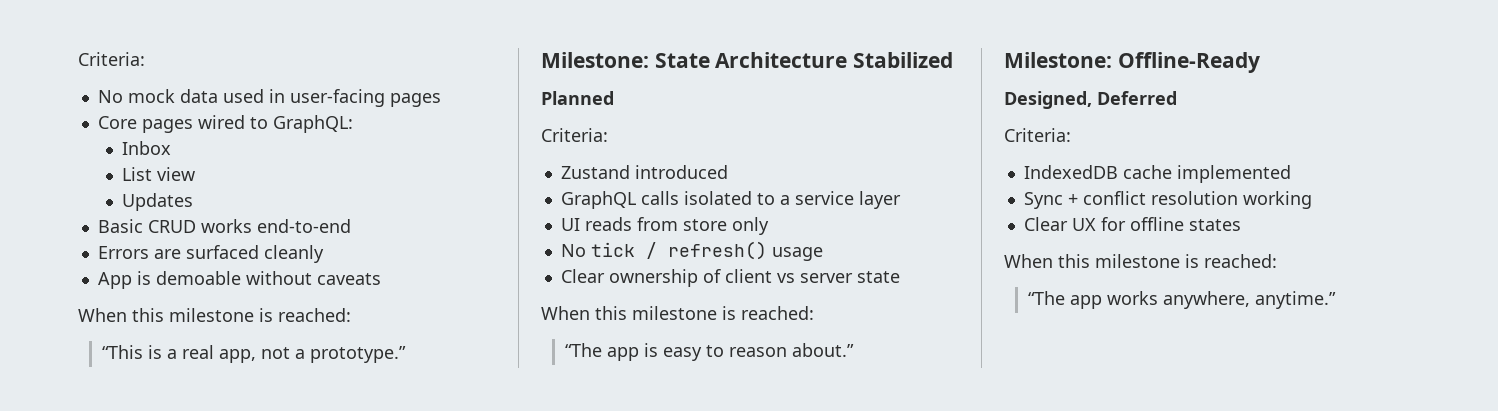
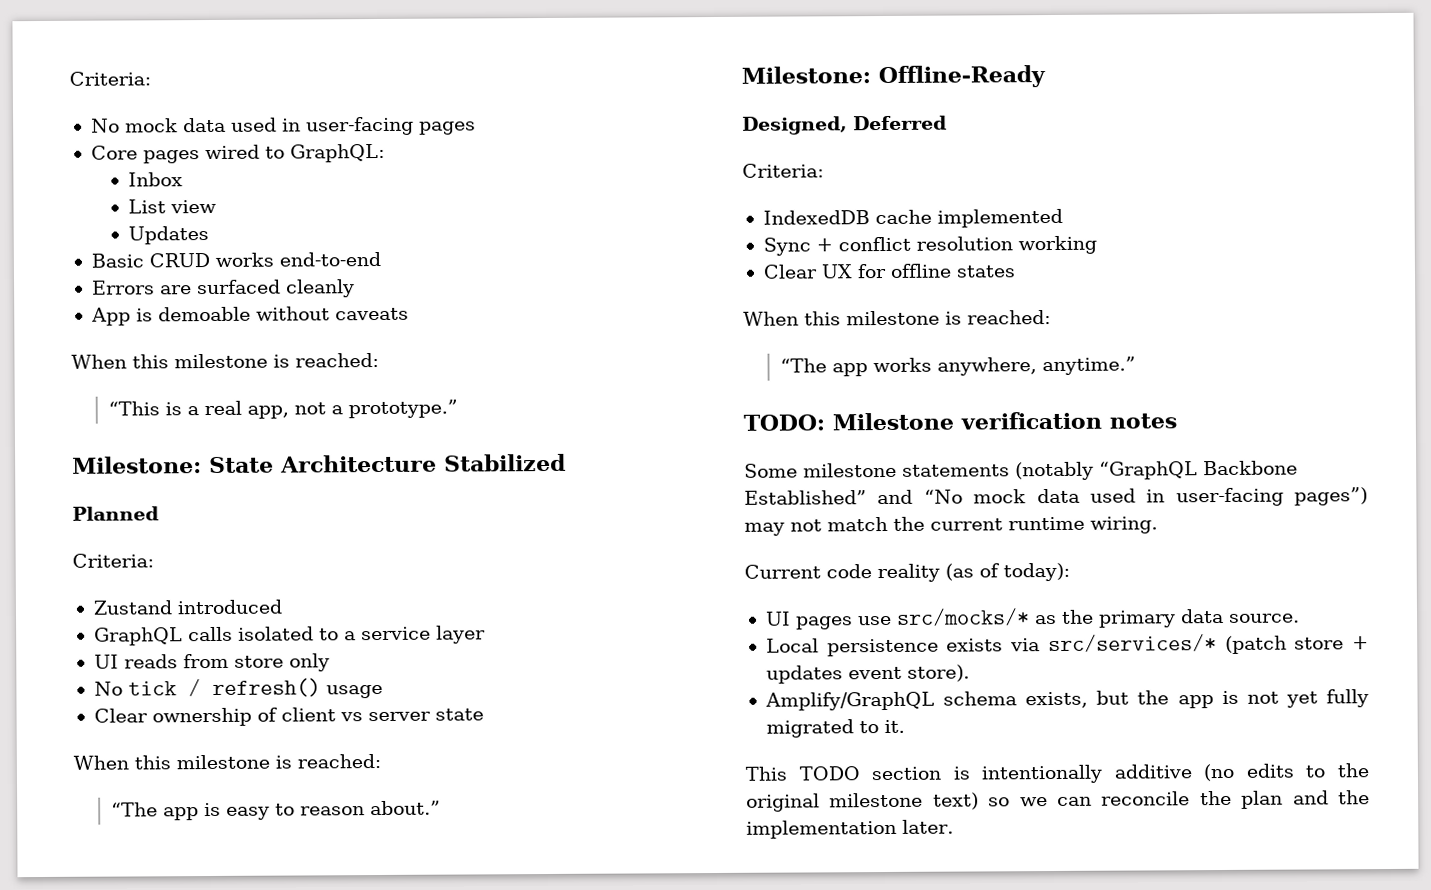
(1337, 300) none -> [743,411,1177,431] [744,460,1298,481] [744,487,1368,507] [744,516,1158,536] [744,562,1070,583] [764,608,1300,630] [765,634,1369,657] [765,664,970,684] [764,689,1369,711] [765,719,905,738] [745,763,1369,784] [746,790,1370,812] [746,819,954,839] // TODO: Milestone verification notes // Some milestone statements (notably “GraphQL Backbone Established” and “No mock data used in user-facing pages”) may not match the current runtime wiring. // Current code reality (as of today): // UI pages use src/mocks/* as the primary data source. // Local persistence exists via src/services/* (patch store + updates event store). // Amplify/GraphQL schema exists, but the app is not yet fully migrated to it. // This TODO section is intentionally additive (no edits to the original milestone text) so we can reconcile the plan and the implementation later.

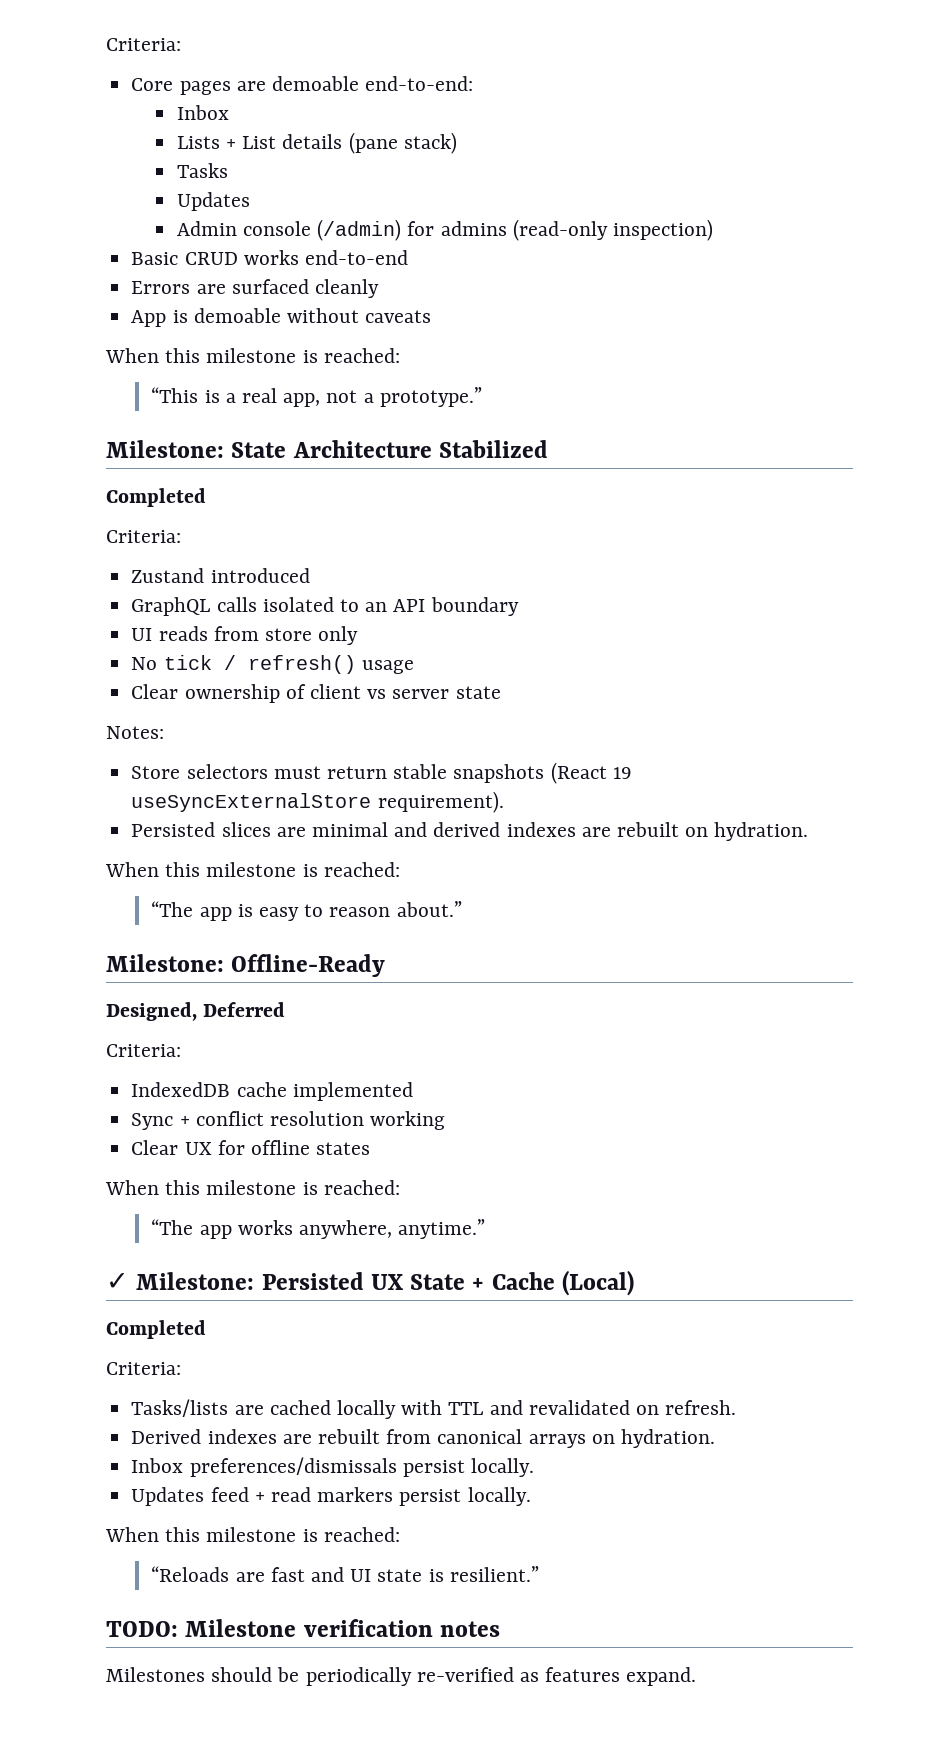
[69,71,151,86] [90,116,476,136] [90,143,385,164] [127,172,183,187] [127,199,217,214] [127,226,209,245] Criteria: // No mock data used in user-facing pages // Core pages wired to GraphQL: // Inbox // List view // Updates -> [106,38,181,51] [131,76,474,95] [176,105,229,120] [176,132,457,154] [176,163,228,178] [176,192,250,211] [176,219,713,241] Criteria: // Core pages are demoable end-to-end: // Inbox // Lists + List details (pane stack) // Tasks // Updates // Admin console (/admin) for admins (read-only inspection)
[72,506,159,521] Planned -> [106,488,206,507] Completed
[343,625,486,644] a service layer -> [365,597,519,616] an API boundary
(484, 714) none -> [106,726,164,739] [131,762,632,784] [131,791,504,813] [131,822,809,841] // Notes: // Store selectors must return stable snapshots (React 19 useSyncExternalStore requirement). // Persisted slices are minimal and derived indexes are rebuilt on hydration.
[743,411,1177,431] [744,460,1298,481] [744,487,1368,507] [744,516,1158,536] [744,562,1070,583] [764,608,1300,630] [765,634,1369,657] [765,664,970,684] [764,689,1369,711] [765,719,905,738] [745,763,1369,784] [746,790,1370,812] [746,819,954,839] TODO: Milestone verification notes // Some milestone statements (notably “GraphQL Backbone Established” and “No mock data used in user-facing pages”) may not match the current runtime wiring. // Current code reality (as of today): // UI pages use src/mocks/* as the primary data source. // Local persistence exists via src/services/* (patch store + updates event store). // Amplify/GraphQL schema exists, but the app is not yet fully migrated to it. // This TODO section is intentionally additive (no edits to the original milestone text) so we can reconcile the plan and the implementation later. -> [106,1270,635,1296] [106,1320,206,1339] [106,1362,181,1375] [131,1399,737,1419] [131,1429,715,1448] [131,1457,534,1477] [131,1487,531,1506] [105,1527,400,1542] [151,1566,539,1582] [106,1619,500,1637] [106,1667,697,1686] ✓ Milestone: Persisted UX State + Cache (Local) // Completed // Criteria: // Tasks/lists are cached locally with TTL and revalidated on refresh. // Derived indexes are rebuilt from canonical arrays on hydration. // Inbox preferences/dismissals persist locally. // Updates feed + read markers persist locally. // When this milestone is reached: // “Reloads are fast and UI state is resilient.” // TODO: Milestone verification notes // Milestones should be periodically re-verified as features expand.

